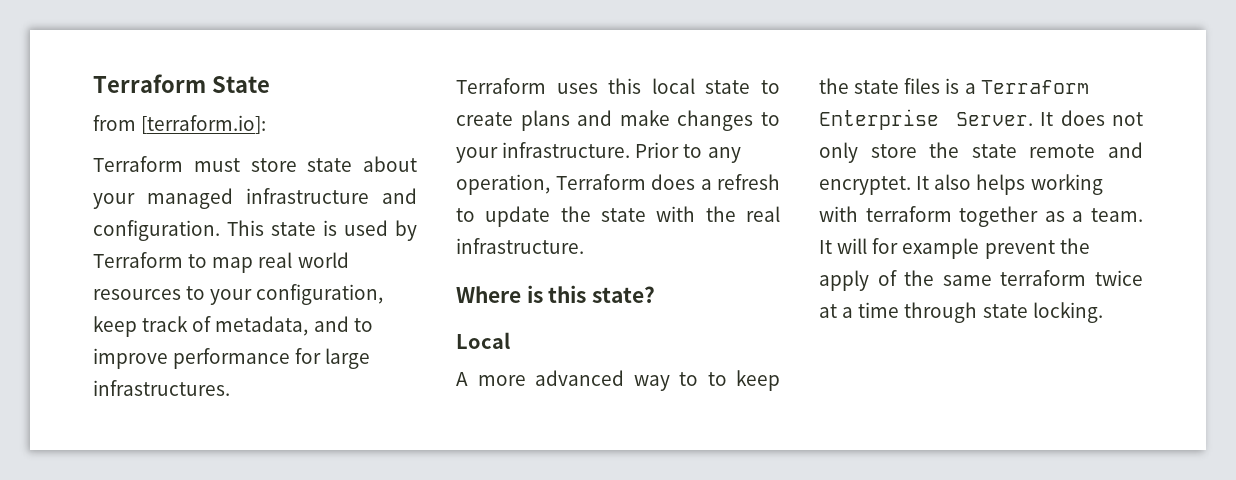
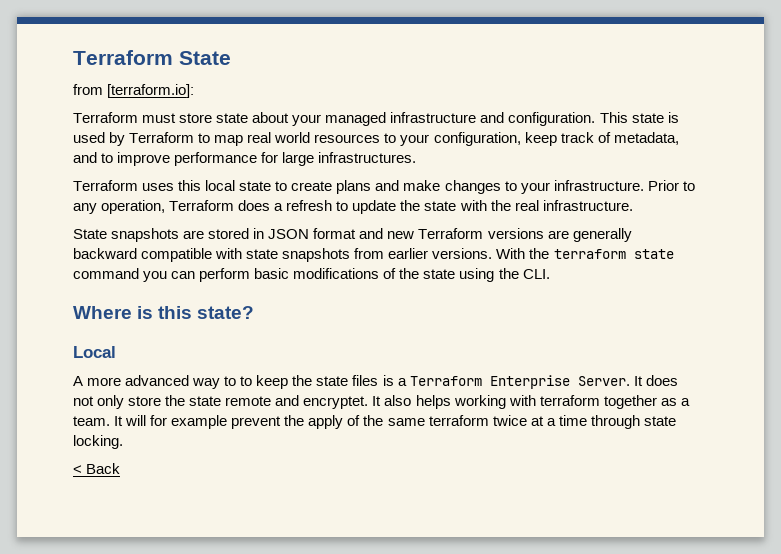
(584, 246) none -> [73,228,632,242] [73,248,674,262] [73,268,550,282] // State snapshots are stored in JSON format and new Terraform versions are generally backward compatible with state snapshots from earlier versions. With the terraform state command you can perform basic modifications of the state using the CLI.
(1103, 312) none -> [73,463,121,474] // < Back

